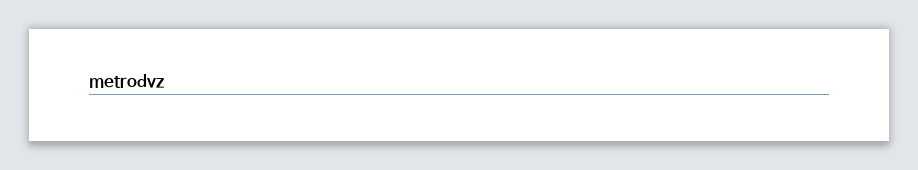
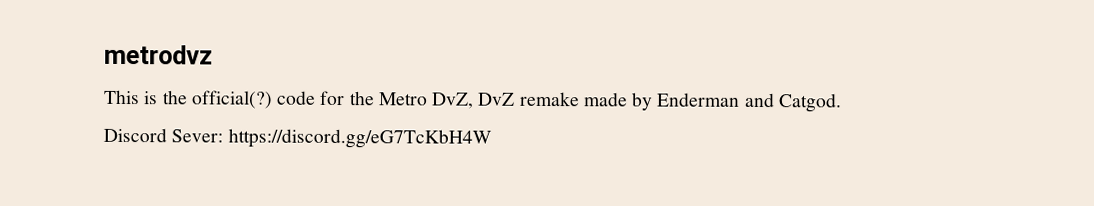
(164, 81) none -> [103,89,842,113] [103,127,492,149] // This is the official(?) code for the Metro DvZ, DvZ remake made by Enderman and Catgod. // Discord Sever: https://discord.gg/eG7TcKbH4W

